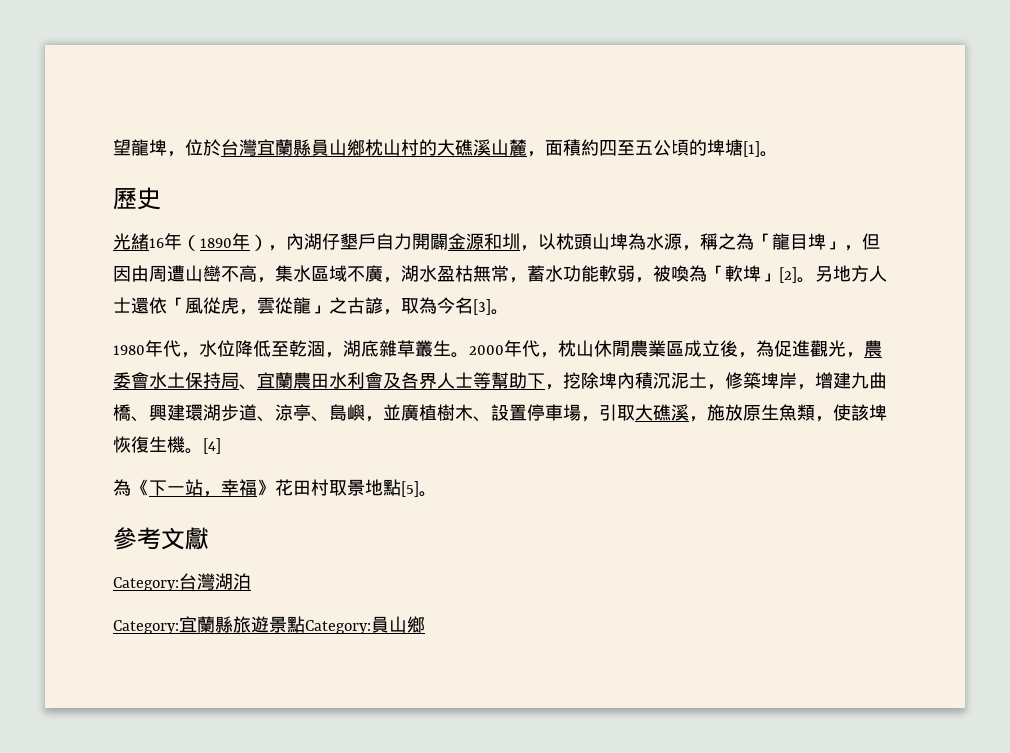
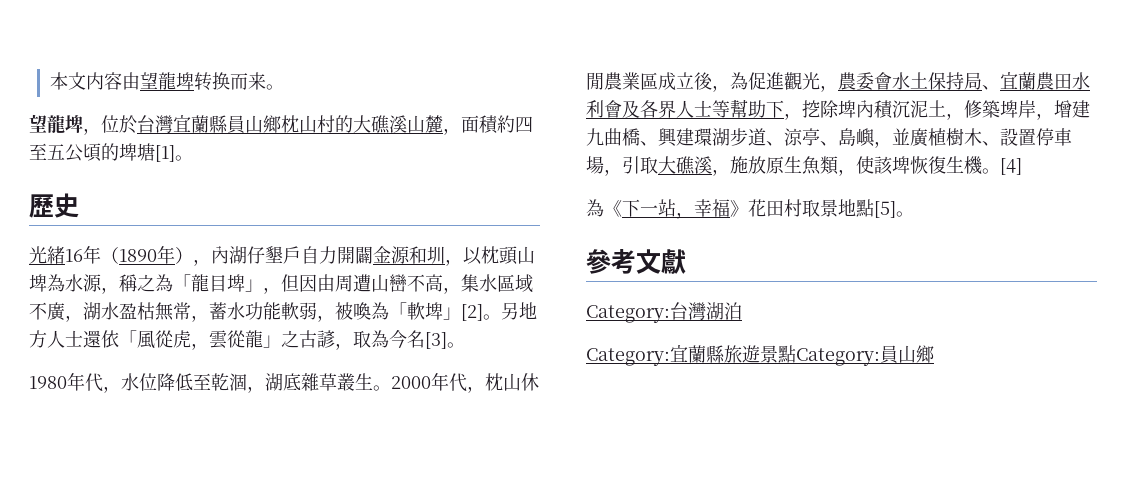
(113, 147) none -> [49,72,284,91] 本文内容由望龍埤转换而来。 //

